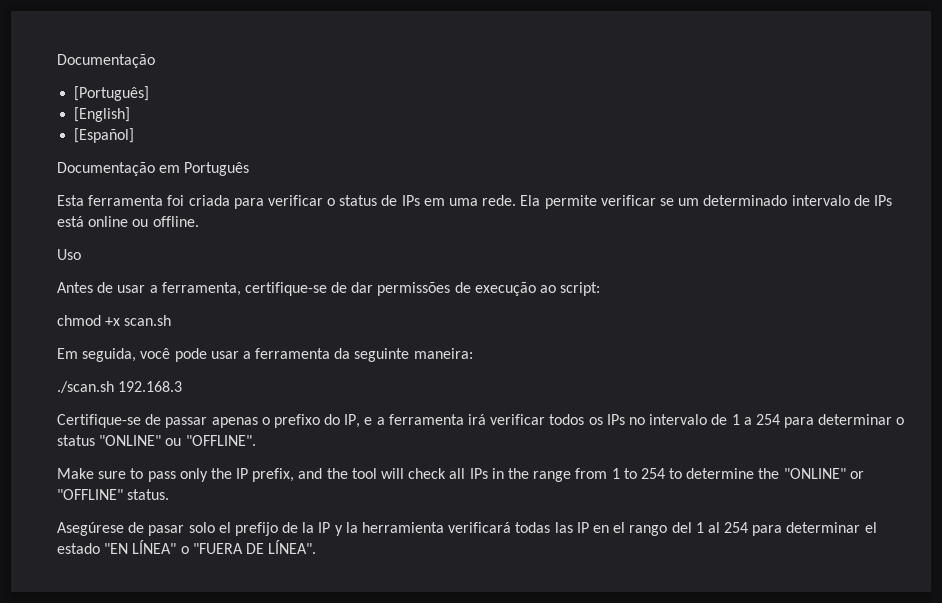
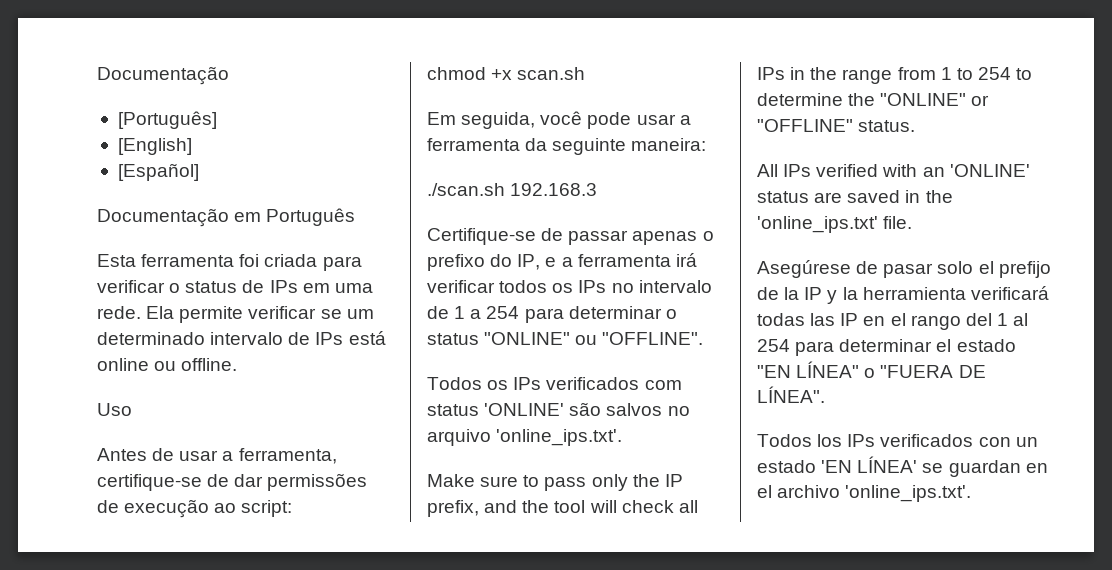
(256, 440) none -> [427,377,682,390] [427,402,690,416] [427,429,623,446] // Todos os IPs verificados com status 'ONLINE' são salvos no arquivo 'online_ips.txt'.
(170, 494) none -> [757,164,1030,177] [757,190,953,203] [757,216,913,233] // All IPs verified with an 'ONLINE' status are saved in the 'online_ips.txt' file.
(317, 547) none -> [757,434,1038,447] [757,456,1048,477] [757,485,972,502] // Todos los IPs verificados con un estado 'EN LÍNEA' se guardan en el archivo 'online_ips.txt'.

